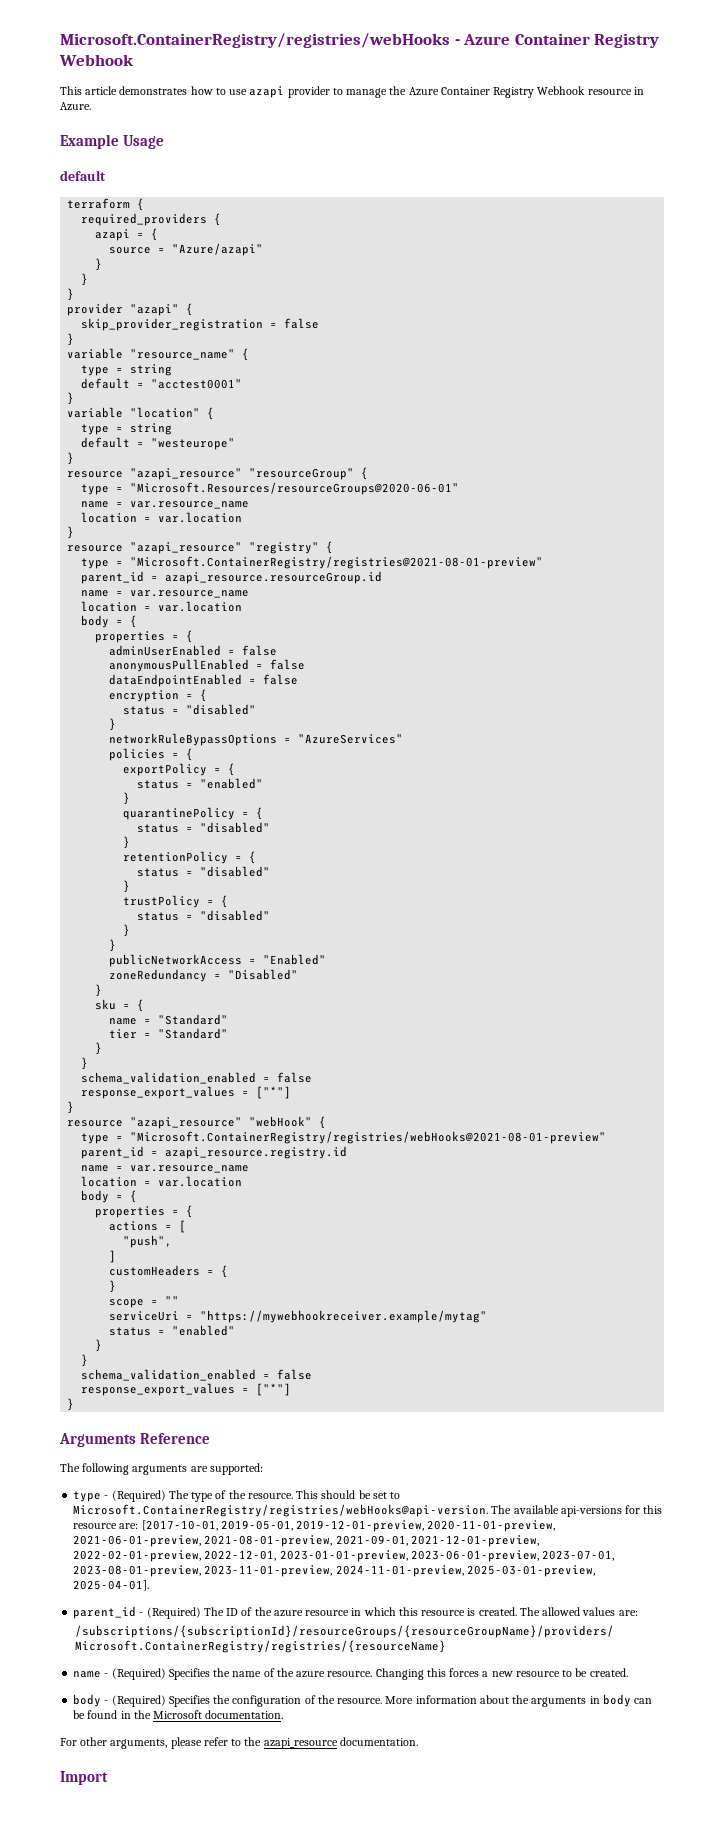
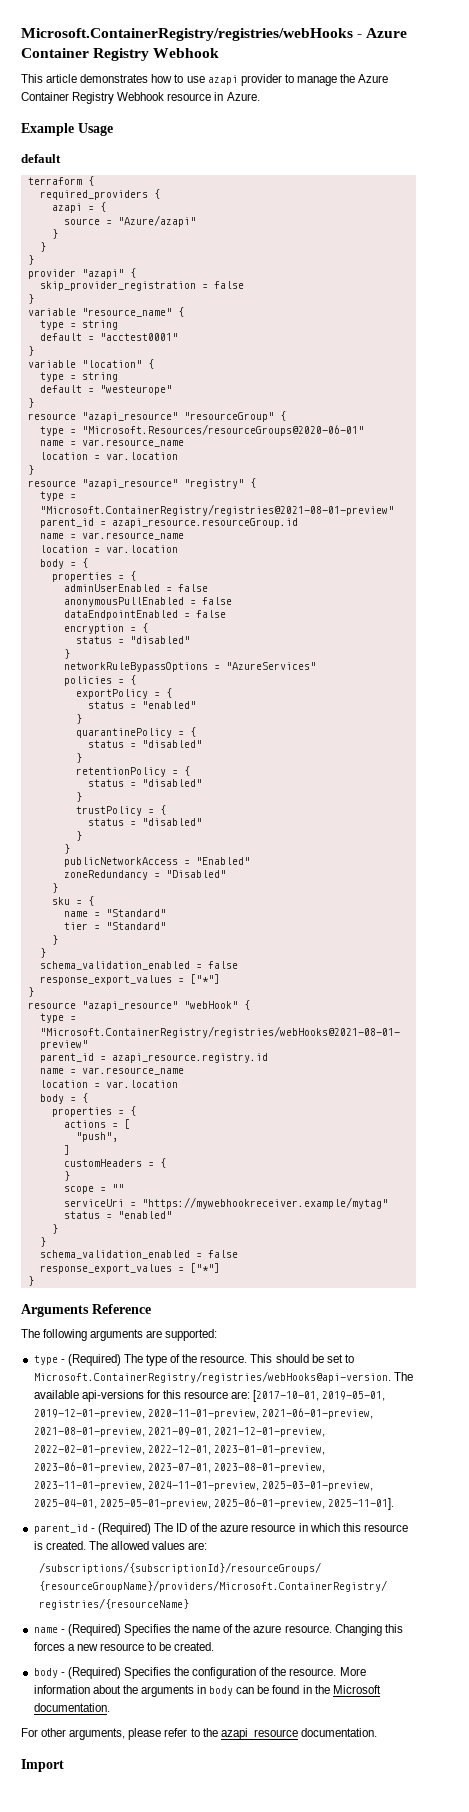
[73,1580,150,1591] 2025-04-01]. -> [33,1498,394,1510] 2025-04-01, 2025-05-01-preview, 2025-06-01-preview, 2025-11-01].

